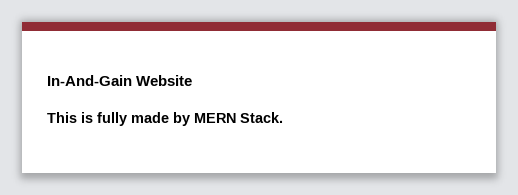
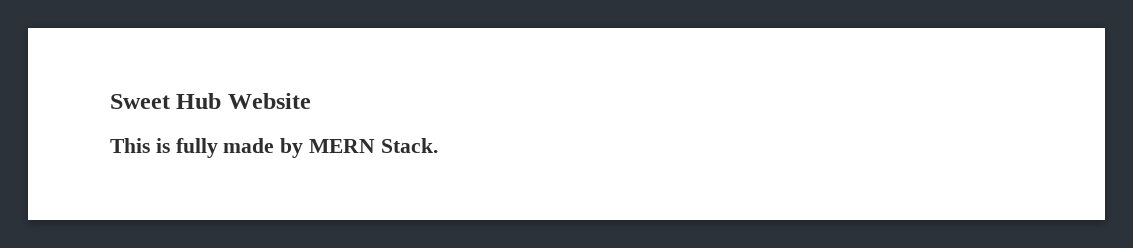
[47,75,132,86] In-And-Gain -> [110,93,222,109] Sweet Hub

